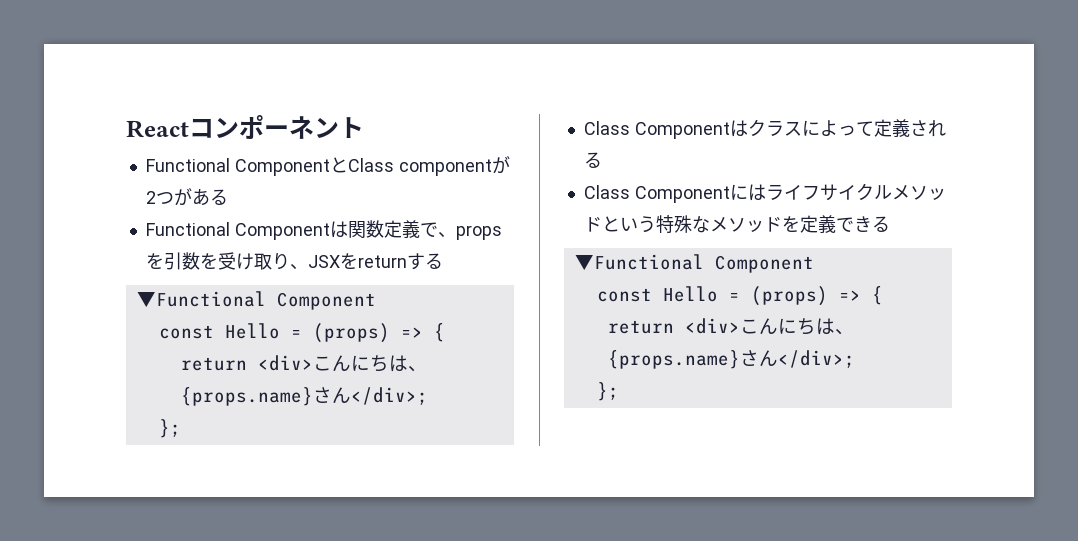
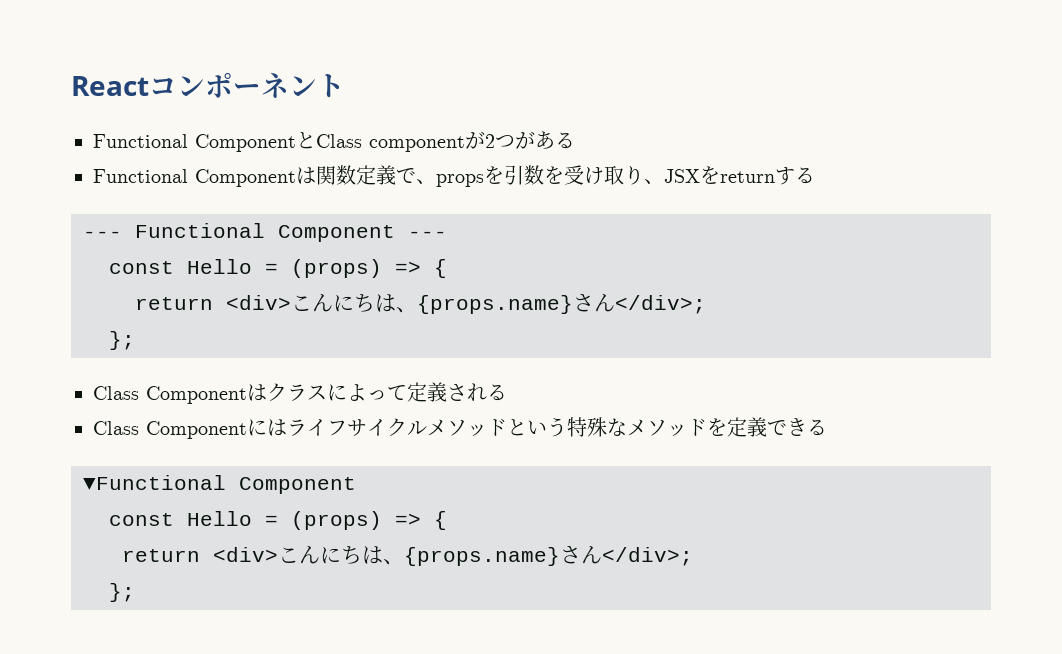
[136,291,376,310] ▼Functional Component -> [83,223,447,242] --- Functional Component ---

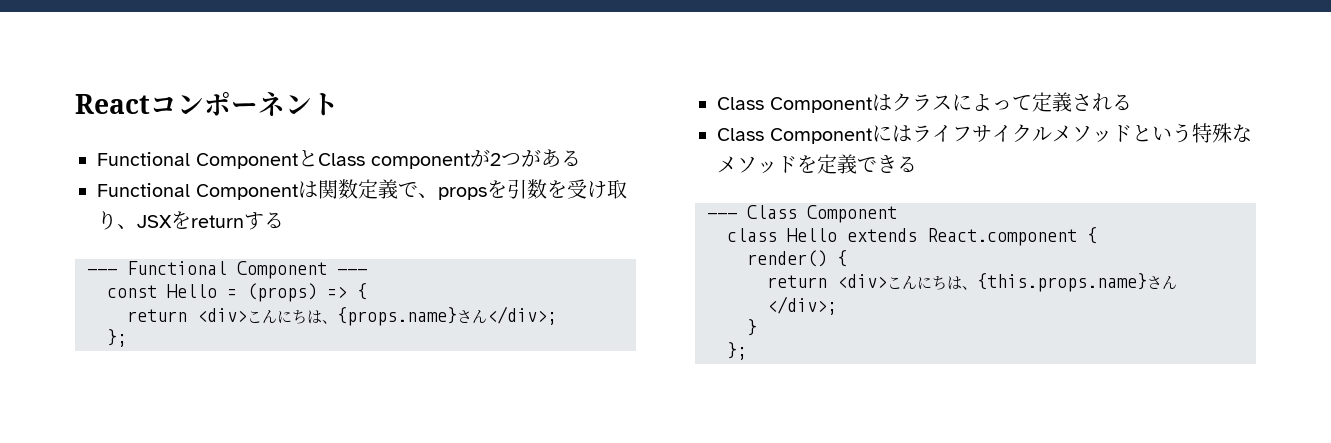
[83,475,226,490] ▼Functional -> [707,205,797,219] --- Class
[109,511,447,530] [122,545,693,566] const Hello = (props) => { // return <div>こんにちは、{props.name}さん</div>; -> [727,227,1097,246] [747,250,847,267] [767,273,1177,292] [767,296,837,315] [747,319,757,336] class Hello extends React.component { // render() { // return <div>こんにちは、{this.props.name}さん</div>; // }

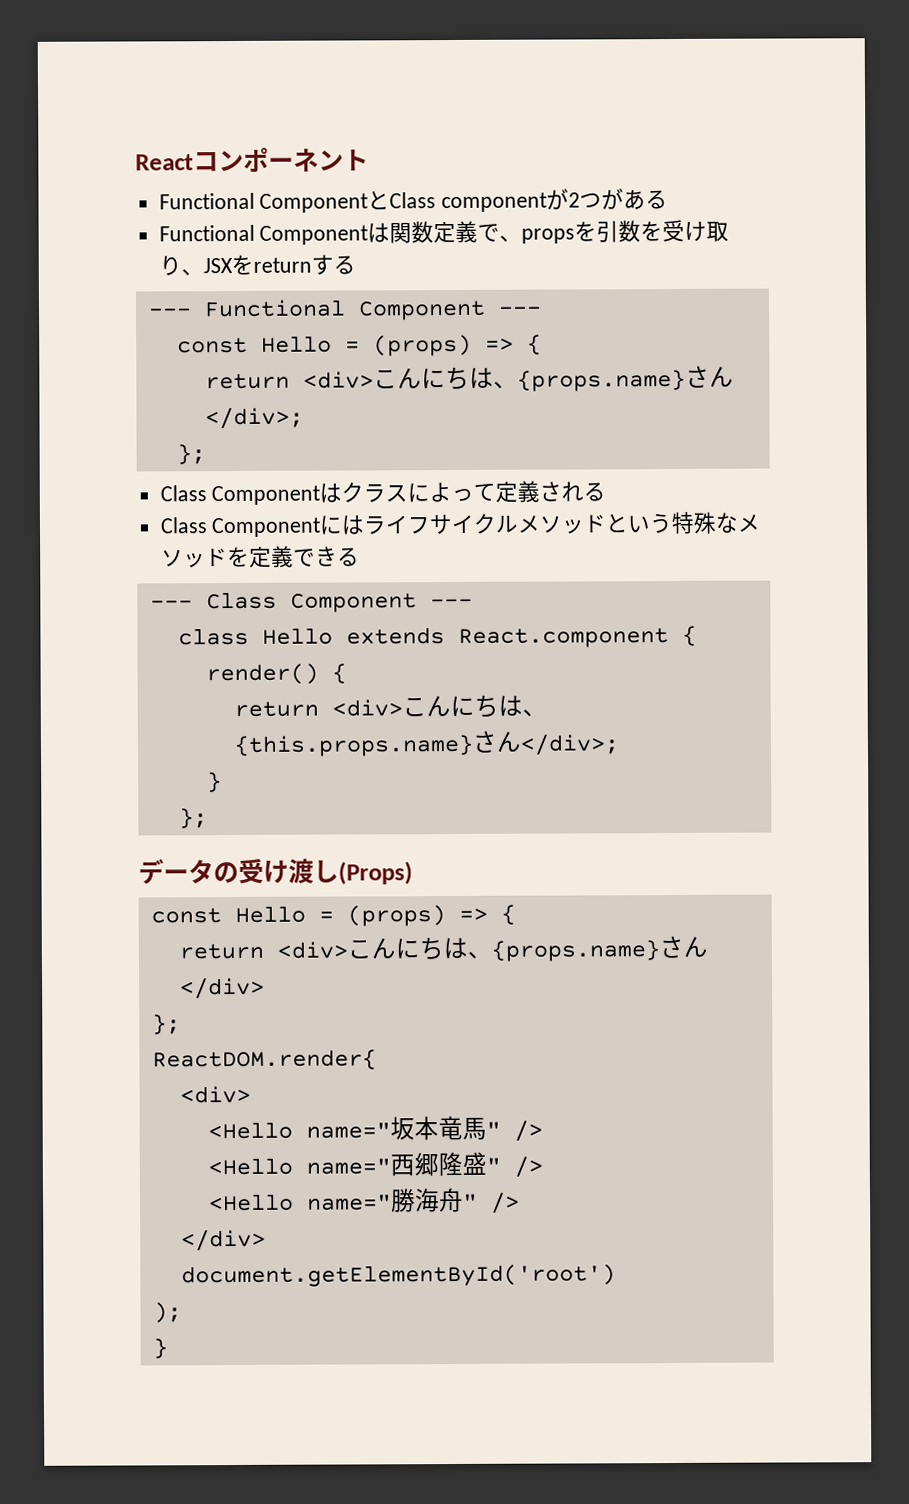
(897, 214) none -> [429,598,473,608] ---
(747, 351) none -> [138,858,413,885] [150,904,516,927] [178,935,708,962] [179,977,265,1000] [151,1014,181,1035] [151,1049,377,1071] [179,1085,251,1104] [207,1115,543,1142] [207,1151,543,1178] [208,1187,520,1214] [180,1229,266,1252] [180,1264,616,1288] [152,1302,182,1324] [152,1338,168,1359] // データの受け渡し(Props) // const Hello = (props) => { // return <div>こんにちは、{props.name}さん</div> // }; // ReactDOM.render{ // <div> // <Hello name="坂本竜馬" /> // <Hello name="西郷隆盛" /> // <Hello name="勝海舟" /> // </div> // document.getElementById('root') // ); // }

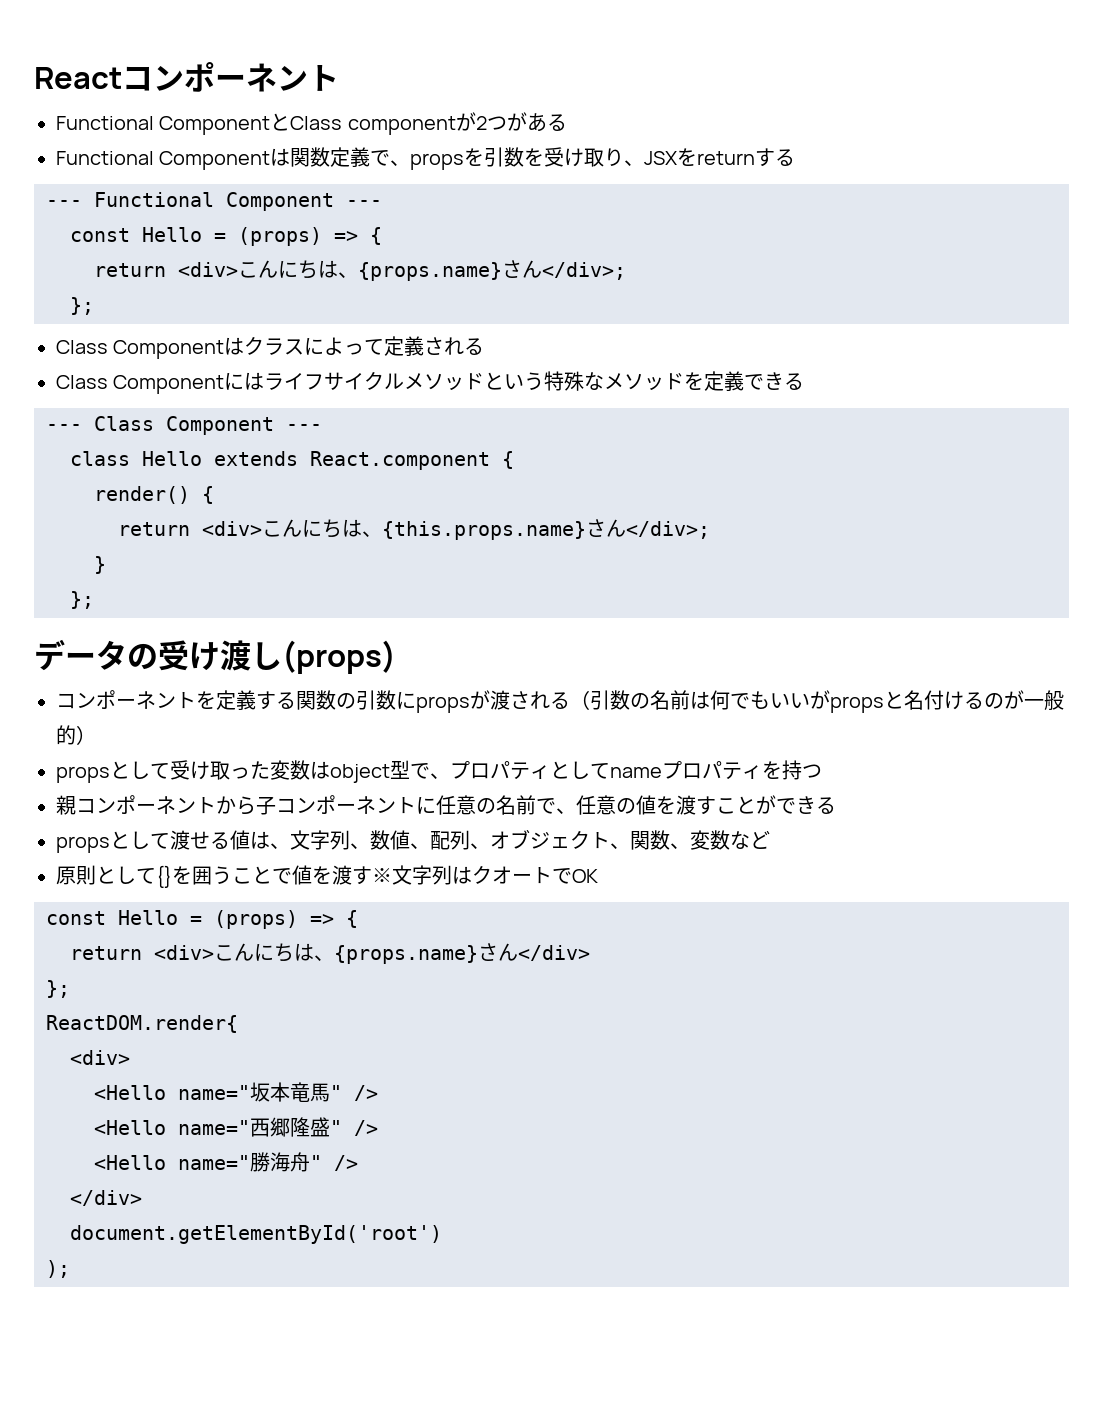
[338,861,413,885] (Props) -> [282,640,396,674] [56,690,1064,713] [56,725,96,745] [56,760,822,783] [56,795,836,815] [56,829,770,853] [56,865,598,888] (props) // コンポーネントを定義する関数の引数にpropsが渡される（引数の名前は何でもいいがpropsと名付けるのが一般的） // propsとして受け取った変数はobject型で、プロパティとしてnameプロパティを持つ // 親コンポーネントから子コンポーネントに任意の名前で、任意の値を渡すことができる // propsとして渡せる値は、文字列、数値、配列、オブジェクト、関数、変数など // 原則として{}を囲うことで値を渡す※文字列はクオートでOK
[152,1338,168,1359] // } -> (70, 1269) none

